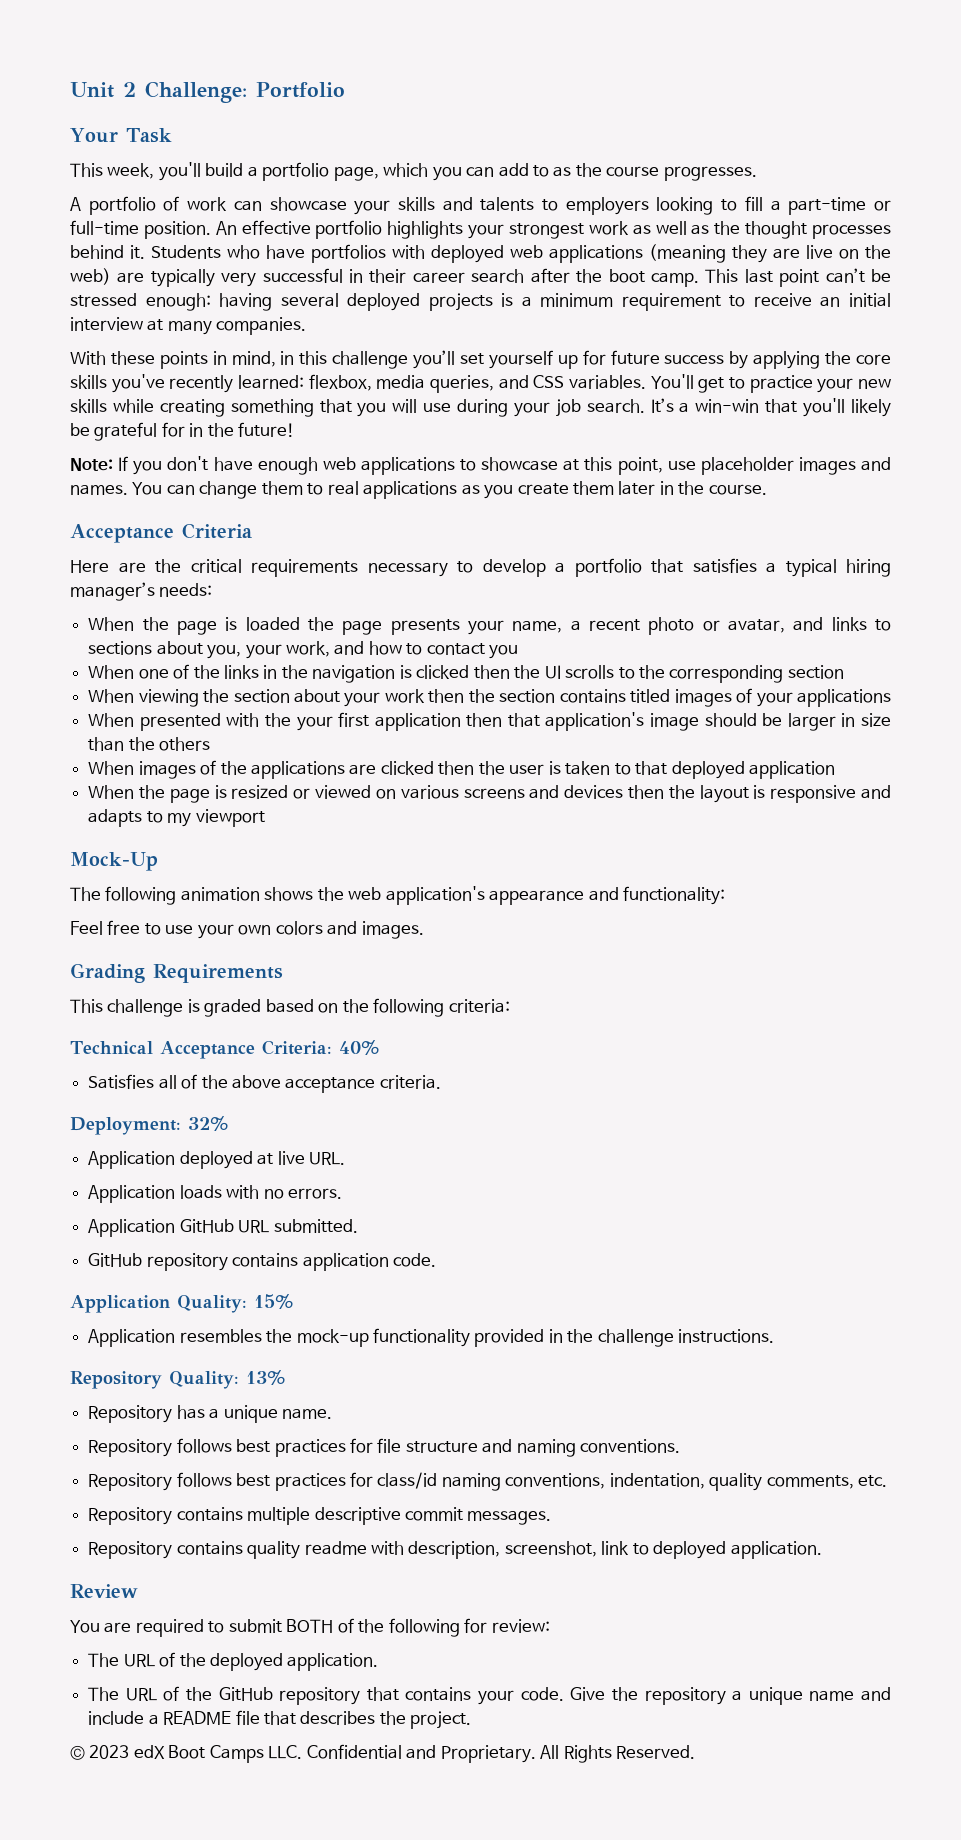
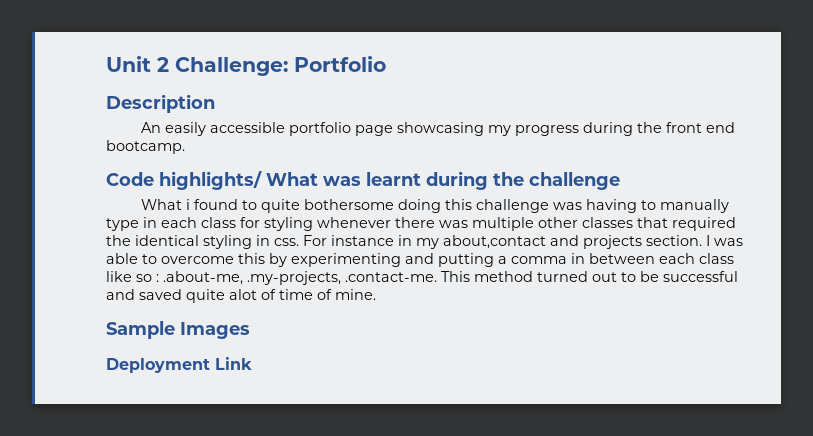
[70,128,172,143] [70,162,757,181] [70,196,891,215] [70,220,892,239] [70,244,891,263] [70,268,891,287] [70,293,891,311] [70,317,307,335] [70,350,892,369] [70,374,892,393] [70,398,891,417] [70,422,296,441] [70,456,892,475] [70,481,767,499] [70,523,252,543] [70,558,891,577] [70,582,213,601] [88,617,892,635] [88,641,519,659] [88,664,844,683] [88,688,891,707] [88,712,892,731] [88,737,211,751] [88,760,835,779] [88,785,892,803] [88,809,265,827] [70,852,158,871] [70,886,726,905] [70,920,424,939] [70,963,283,983] [70,998,510,1017] [70,1040,379,1059] [88,1074,441,1093] [70,1116,228,1135] [88,1151,345,1169] [88,1185,342,1203] [88,1219,358,1237] [88,1253,436,1271] [70,1294,293,1313] [88,1328,775,1347] [70,1370,285,1389] [88,1405,332,1423] [88,1438,681,1457] [88,1472,888,1491] [88,1507,552,1525] [88,1541,822,1559] [70,1584,138,1598] [70,1618,550,1637] [88,1652,379,1671] [88,1686,892,1705] [88,1710,472,1729] [70,1744,695,1763] Your Task // This week, you'll build a portfolio page, which you can add to as the course progresses. // A portfolio of work can showcase your skills and talents to employers looking to fill a part-time or full-time position. An effective portfolio highlights your strongest work as well as the thought processes behind it. Students who have portfolios with deployed web applications (meaning they are live on the web) are typically very successful in their career search after the boot camp. This last point can’t be stressed enough: having several deployed projects is a minimum requirement to receive an initial interview at many companies. // With these points in mind, in this challenge you’ll set yourself up for future success by applying the core skills you've recently learned: flexbox, media queries, and CSS variables. You'll get to practice your new skills while creating something that you will use during your job search. It’s a win-win that you'll likely be grateful for in the future! // Note: If you don't have enough web applications to showcase at this point, use placeholder images and names. You can change them to real applications as you create them later in the course. // Acceptance Criteria // Here are the critical requirements necessary to develop a portfolio that satisfies a typical hiring manager’s needs: // When the page is loaded the page presents your name, a recent photo or avatar, and links to sections about you, your work, and how to contact you // When one of the links in the navigation is clicked then the UI scrolls to the corresponding section // When viewing the section about your work then the section contains titled images of your applications // When presented with the your first application then that application's image should be larger in size than the others // When images of the applications are clicked then the user is taken to that deployed application // When the page is resized or viewed on various screens and devices then the layout is responsive and adapts to my viewport // Mock-Up // The following animation shows the web application's appearance and functionality: // Feel free to use your own colors and images. // Grading Requirements // This challenge is graded based on the following criteria: // Technical Acceptance Criteria: 40% // Satisfies all of the above acceptance criteria. // Deployment: 32% // Application deployed at live URL. // Application loads with no errors. // Application GitHub URL submitted. // GitHub repository contains application code. // Application Quality: 15% // Application resembles the mock-up functionality provided in the challenge instructions. // Repository Quality: 13% // Repository has a unique name. // Repository follows best practices for file structure and naming conventions. // Repository follows best practices for class/id naming conventions, indentation, quality comments, etc. // Repository contains multiple descriptive commit messages. // Repository contains quality readme with description, screenshot, link to deployed application. // Review // You are required to submit BOTH of the following for review: // The URL of the deployed application. // The URL of the GitHub repository that contains your code. Give the repository a unique name and include a README file that describes the project. // © 2023 edX Boot Camps LLC. Confidential and Proprietary. All Rights Reserved. -> [106,94,215,113] [141,122,736,136] [106,140,185,154] [106,171,620,190] [141,199,730,213] [106,217,736,231] [106,235,743,249] [106,253,734,267] [106,271,738,285] [106,289,376,303] [106,321,250,339] [106,357,252,373] Description // An easily accessible portfolio page showcasing my progress during the front end bootcamp. // Code highlights/ What was learnt during the challenge // What i found to quite bothersome doing this challenge was having to manually type in each class for styling whenever there was multiple other classes that required the identical styling in css. For instance in my about,contact and projects section. I was able to overcome this by experimenting and putting a comma in between each class like so : .about-me, .my-projects, .contact-me. This method turned out to be successful and saved quite alot of time of mine. // Sample Images // Deployment Link

